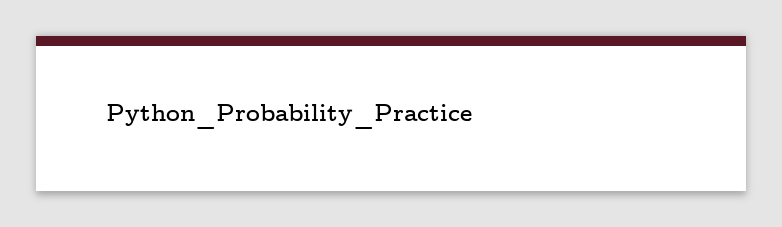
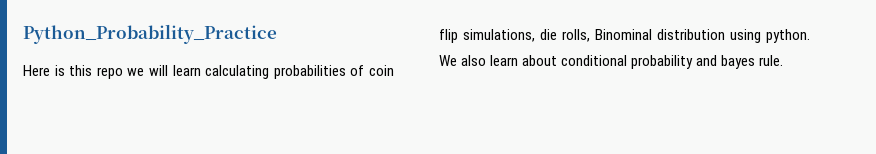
(472, 116) none -> [23,65,394,79] [439,29,810,43] [439,55,784,69] // Here is this repo we will learn calculating probabilities of coin flip simulations, die rolls, Binominal distribution using python. We also learn about conditional probability and bayes rule.

